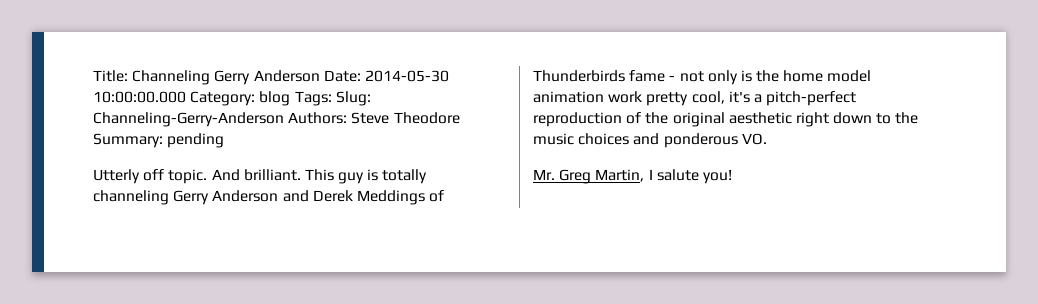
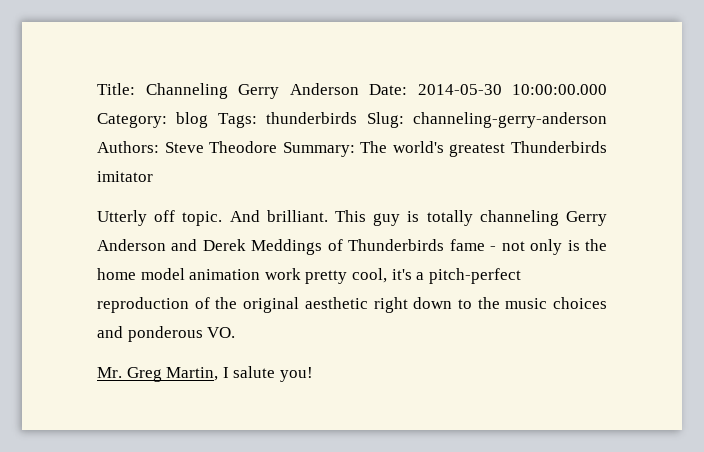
[335,91,371,106] [93,112,284,127] Slug: Channeling-Gerry-Anderson -> [266,112,607,128] thunderbirds Slug: channeling-gerry-anderson
[167,133,225,148] pending -> [360,141,607,157] [97,171,153,182] The world's greatest Thunderbirds imitator

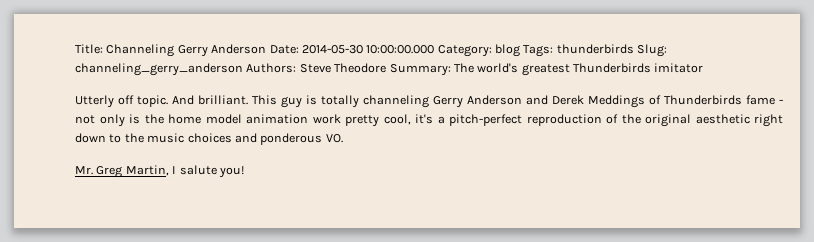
[412,112,607,128] channeling-gerry-anderson -> [75,63,243,76] channeling_gerry_anderson

